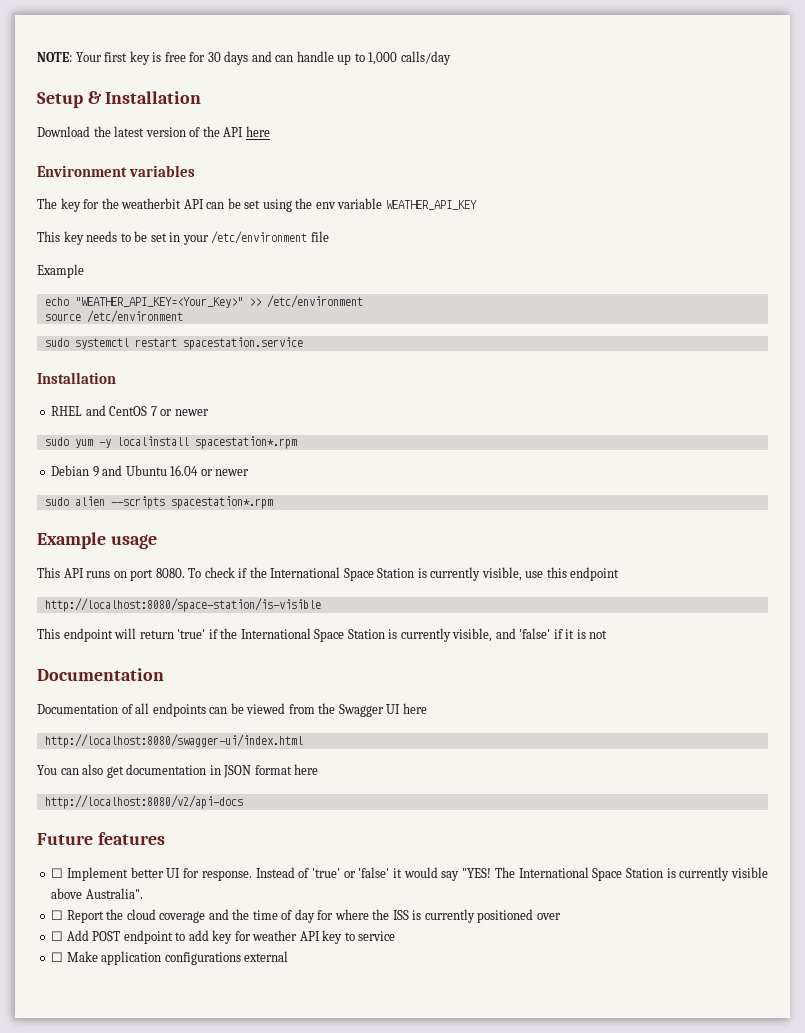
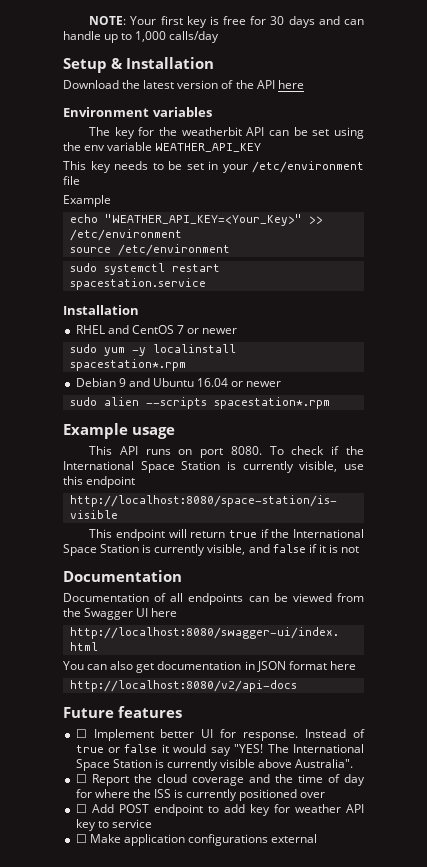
[177,629,206,639] 'true' -> [228,530,257,538] true
[519,628,551,639] 'false' -> [272,544,306,553] false
[311,867,390,878] 'true' or 'false' -> [75,744,158,753] true or false

